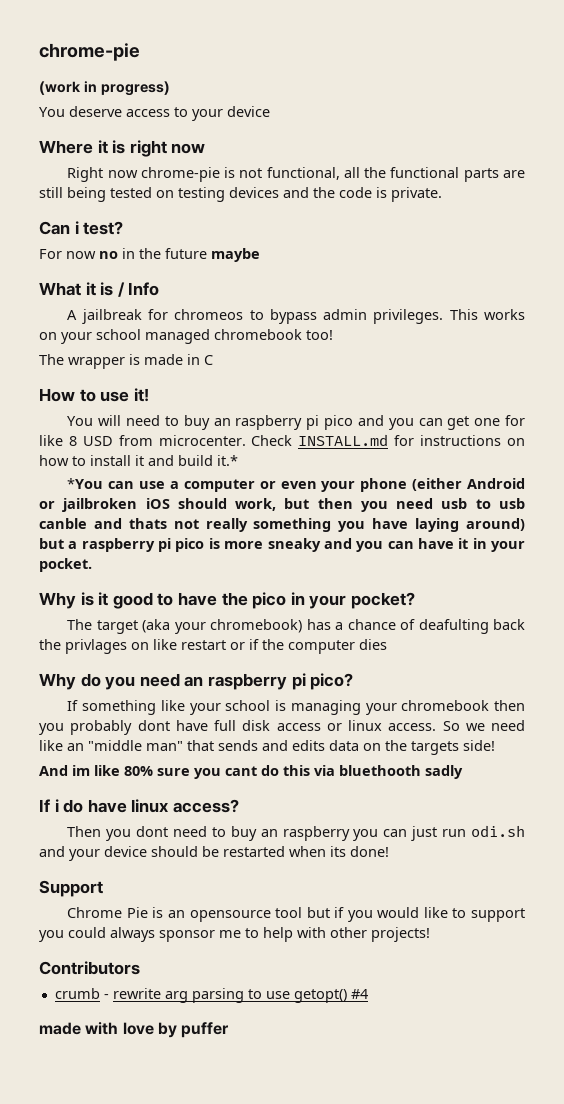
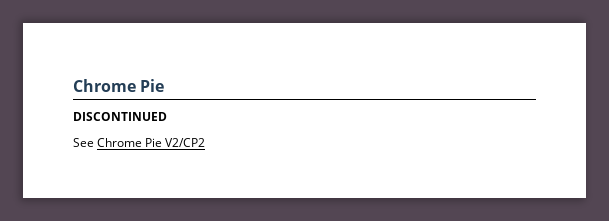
[39,43,140,61] [39,81,170,96] [39,106,270,121] [39,140,206,157] [67,167,525,182] [39,187,442,202] [39,221,124,235] [39,248,260,262] [39,282,160,297] [67,309,525,324] [39,329,333,344] [39,354,213,369] [39,388,149,402] [67,415,525,430] [39,434,525,446] [39,455,238,466] [67,478,525,492] [39,498,525,512] [39,518,526,532] [39,538,525,552] [39,558,92,572] [39,592,415,609] [67,619,525,634] [39,639,387,654] [39,673,354,690] [67,700,526,715] [39,720,525,735] [39,740,495,755] [39,765,463,779] [39,799,239,813] [67,825,525,841] [39,846,389,861] [39,880,103,897] [67,907,526,922] [39,927,430,942] [39,961,140,975] [54,988,368,1003] [39,1022,230,1038] chrome-pie // (work in progress) // You deserve access to your device // Where it is right now // Right now chrome-pie is not functional, all the functional parts are still being tested on testing devices and the code is private. // Can i test? // For now no in the future maybe // What it is / Info // A jailbreak for chromeos to bypass admin privileges. This works on your school managed chromebook too! // The wrapper is made in C // How to use it! // You will need to buy an raspberry pi pico and you can get one for like 8 USD from microcenter. Check INSTALL.md for instructions on how to install it and build it.* // *You can use a computer or even your phone (either Android or jailbroken iOS should work, but then you need usb to usb canble and thats not really something you have laying around) but a raspberry pi pico is more sneaky and you can have it in your pocket. // Why is it good to have the pico in your pocket? // The target (aka your chromebook) has a chance of deafulting back the privlages on like restart or if the computer dies // Why do you need an raspberry pi pico? // If something like your school is managing your chromebook then you probably dont have full disk access or linux access. So we need like an "middle man" that sends and edits data on the targets side! // And im like 80% sure you cant do this via bluethooth sadly // If i do have linux access? // Then you dont need to buy an raspberry you can just run odi.sh and your device should be restarted when its done! // Support // Chrome Pie is an opensource tool but if you would like to support you could always sponsor me to help with other projects! // Contributors // crumb - rewrite arg parsing to use getopt() #4 // made with love by puffer -> [73,79,165,92] [73,112,167,121] [73,138,206,147] Chrome Pie // DISCONTINUED // See Chrome Pie V2/CP2

